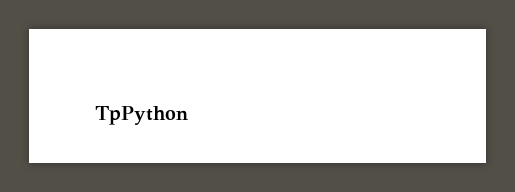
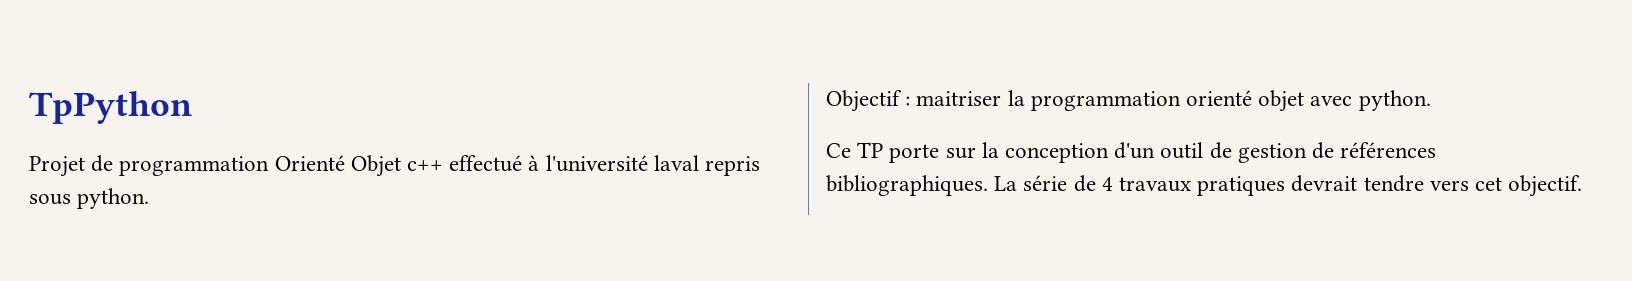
(188, 115) none -> [29,155,761,177] [29,188,150,209] [826,90,1431,112] [826,142,1437,163] [826,175,1583,197] // Projet de programmation Orienté Objet c++ effectué à l'université laval repris sous python. // Objectif : maitriser la programmation orienté objet avec python. // Ce TP porte sur la conception d'un outil de gestion de références bibliographiques. La série de 4 travaux pratiques devrait tendre vers cet objectif.

